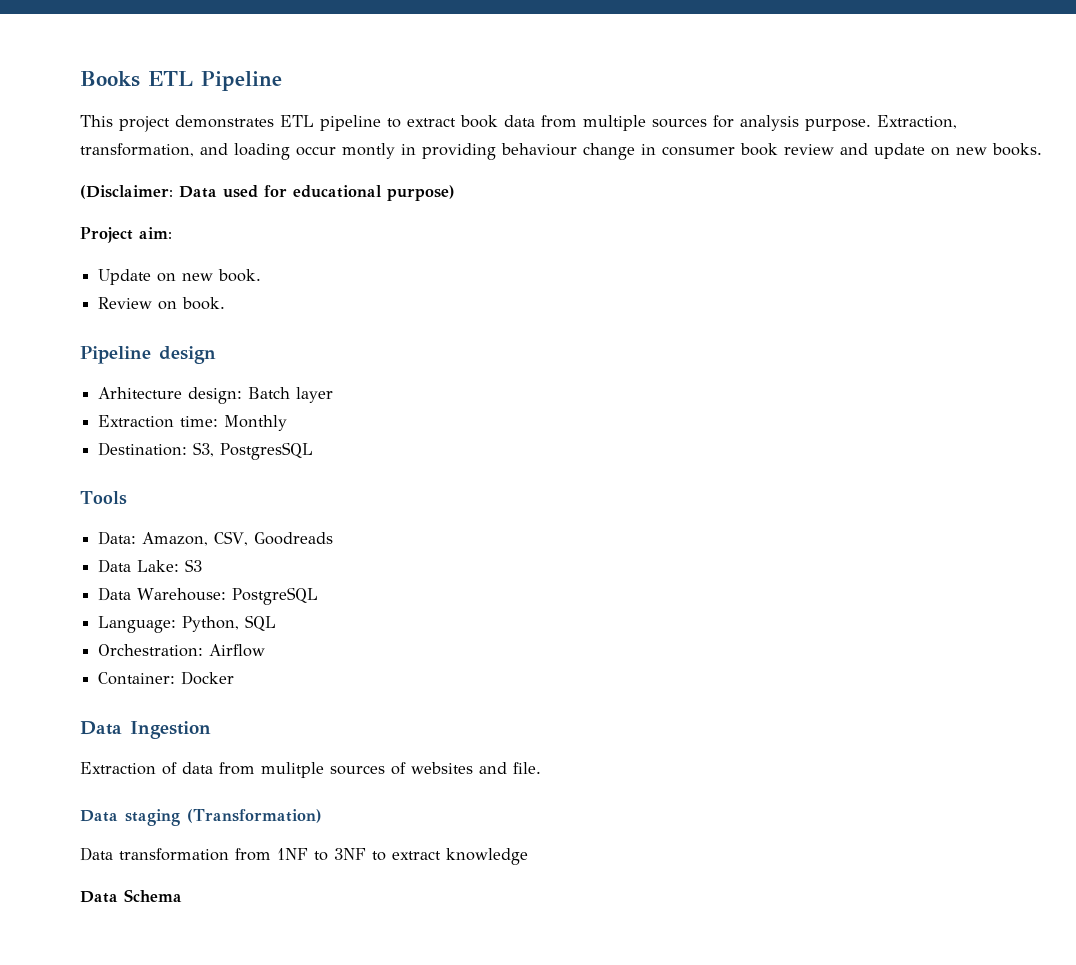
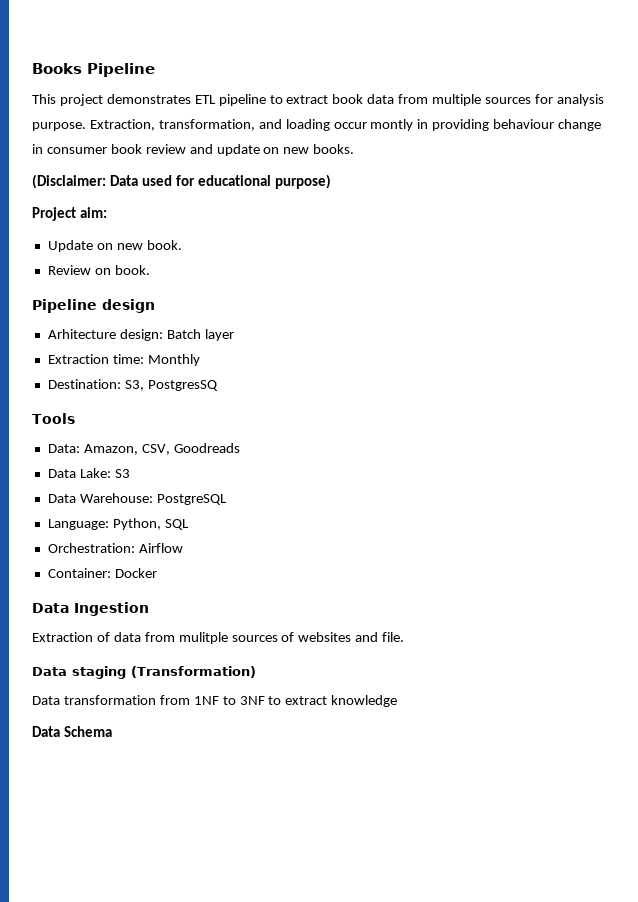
[148,71,193,86] ETL -> (82, 68) none
[220,442,314,460] PostgresSQL -> [147,380,218,391] PostgresSQ

